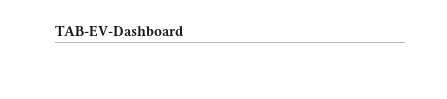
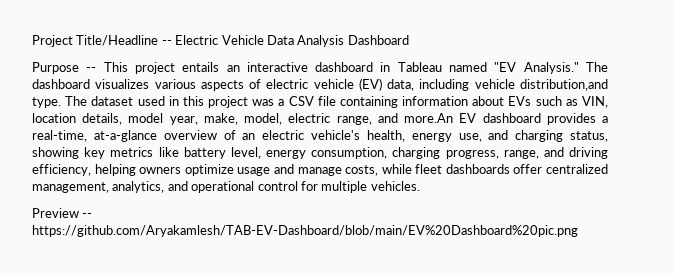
[55,25,183,37] TAB-EV-Dashboard -> [32,35,409,47] [32,62,609,74] [32,78,608,91] [32,96,608,108] [32,113,608,125] [32,130,608,142] [32,147,609,159] [32,164,608,176] [32,181,420,193] [32,208,93,218] [32,225,578,237] Project Title/Headline -- Electric Vehicle Data Analysis Dashboard // Purpose -- This project entails an interactive dashboard in Tableau named "EV Analysis." The dashboard visualizes various aspects of electric vehicle (EV) data, including vehicle distribution,and type. The dataset used in this project was a CSV file containing information about EVs such as VIN, location details, model year, make, model, electric range, and more.An EV dashboard provides a real-time, at-a-glance overview of an electric vehicle's health, energy use, and charging status, showing key metrics like battery level, energy consumption, charging progress, range, and driving efficiency, helping owners optimize usage and manage costs, while fleet dashboards offer centralized management, analytics, and operational control for multiple vehicles. // Preview -- https://github.com/Aryakamlesh/TAB-EV-Dashboard/blob/main/EV%20Dashboard%20pic.png

